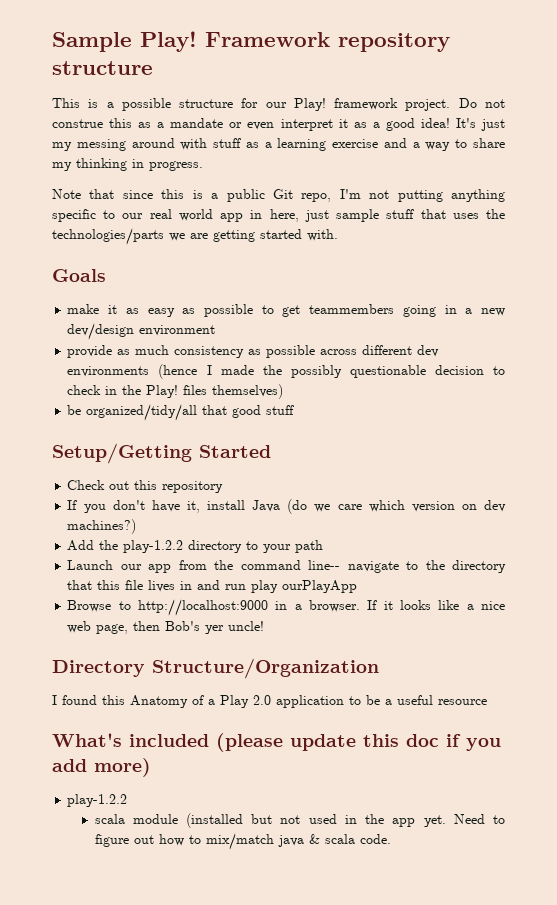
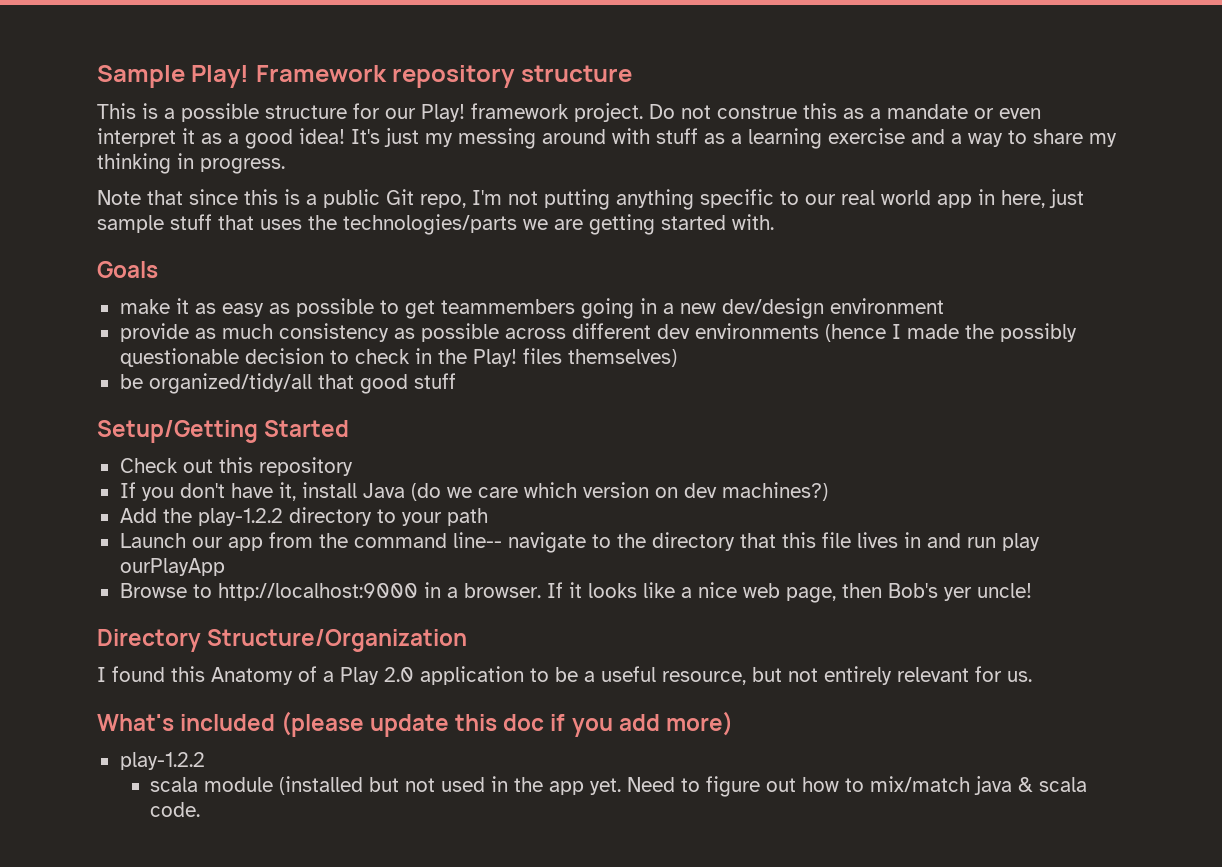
[438,699,487,705] resource -> [662,666,1032,685] resource, but not entirely relevant for us.

